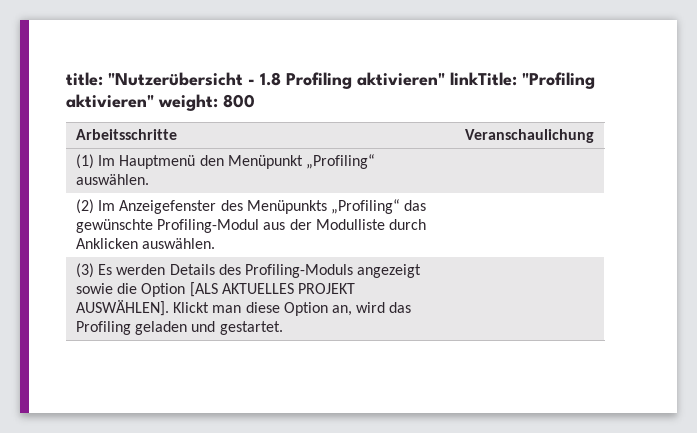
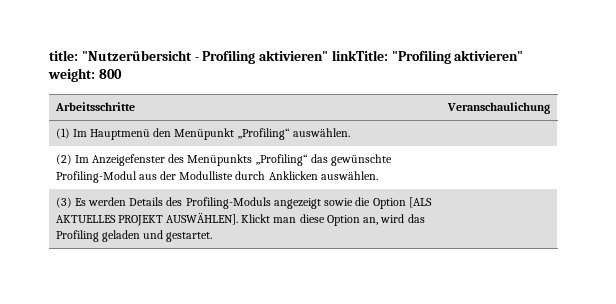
[260,72,281,86] 1.8 -> (199, 59) none

